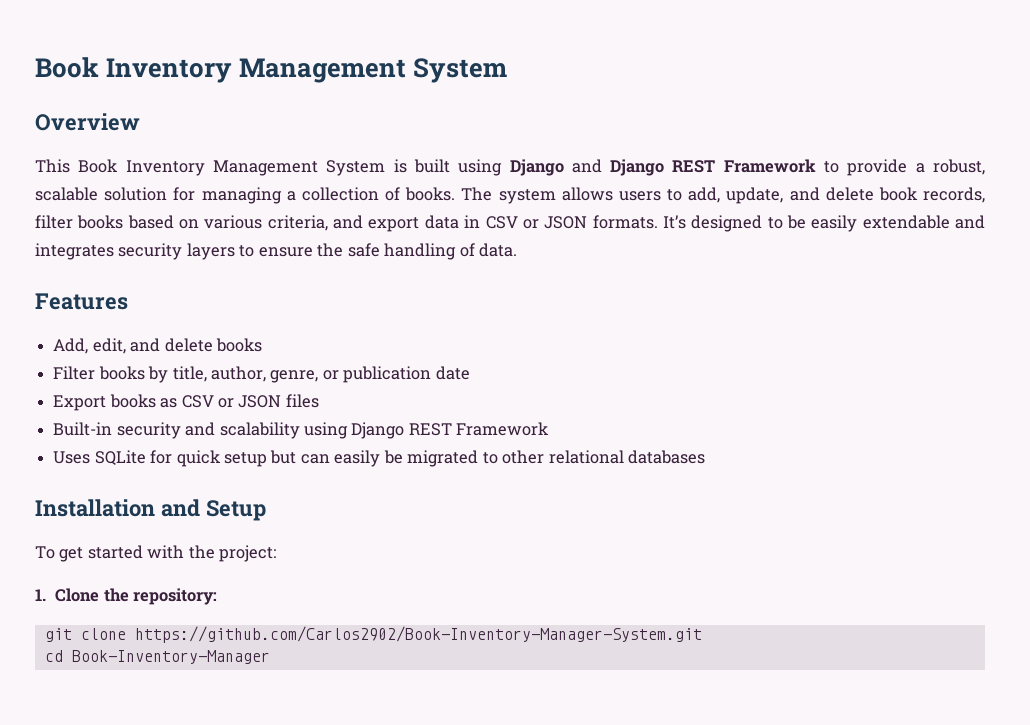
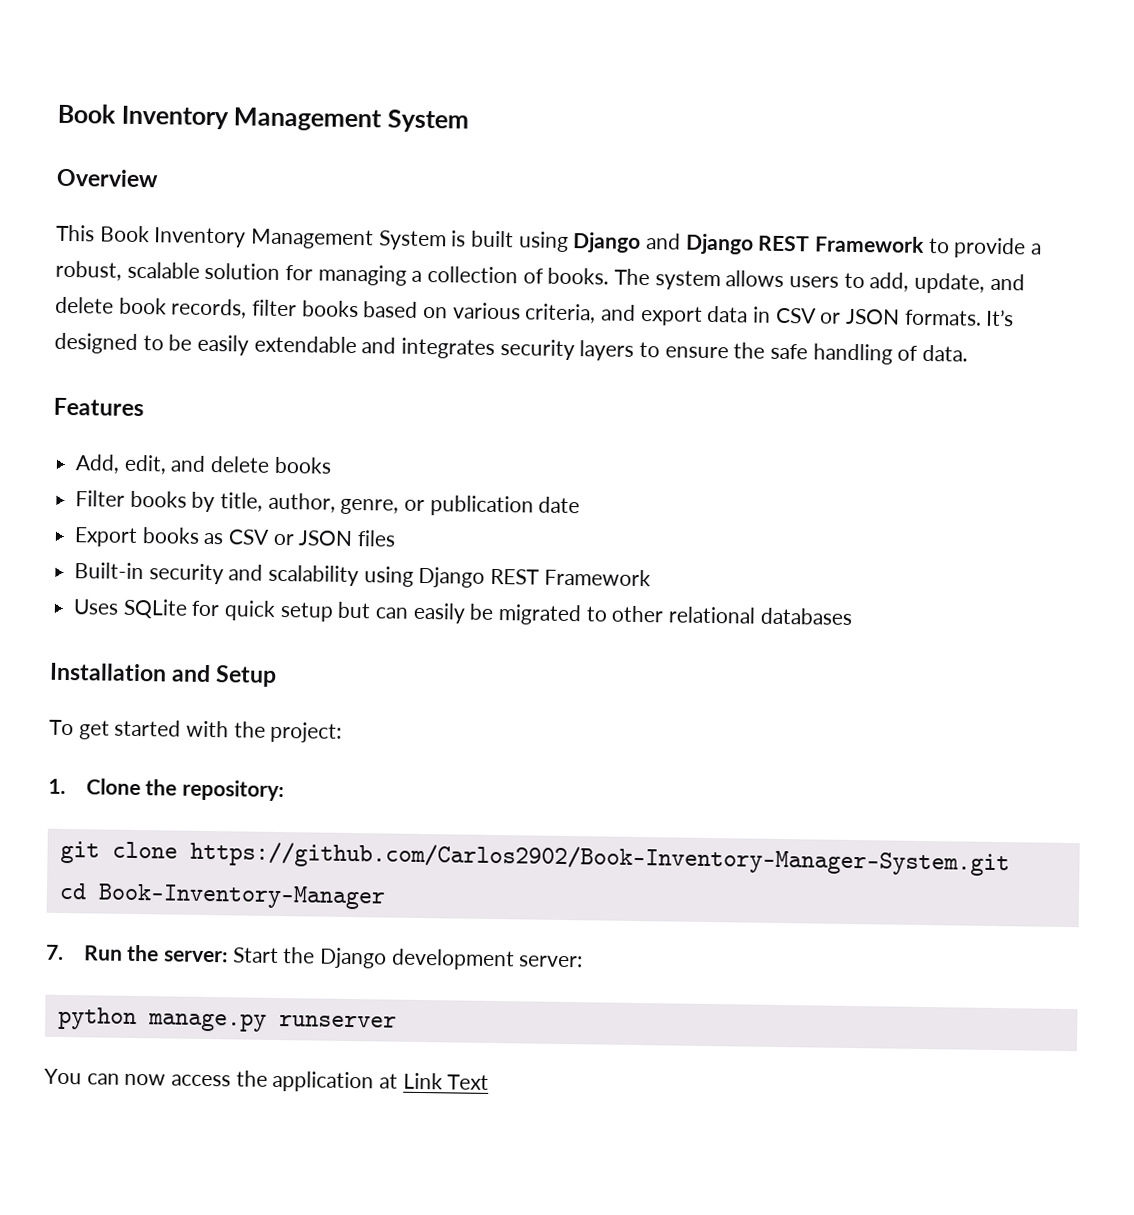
(270, 657) none -> [46,944,584,971] [57,1006,397,1032] [44,1068,490,1093] // 7. Run the server: Start the Django development server: // python manage.py runserver // You can now access the application at Link Text

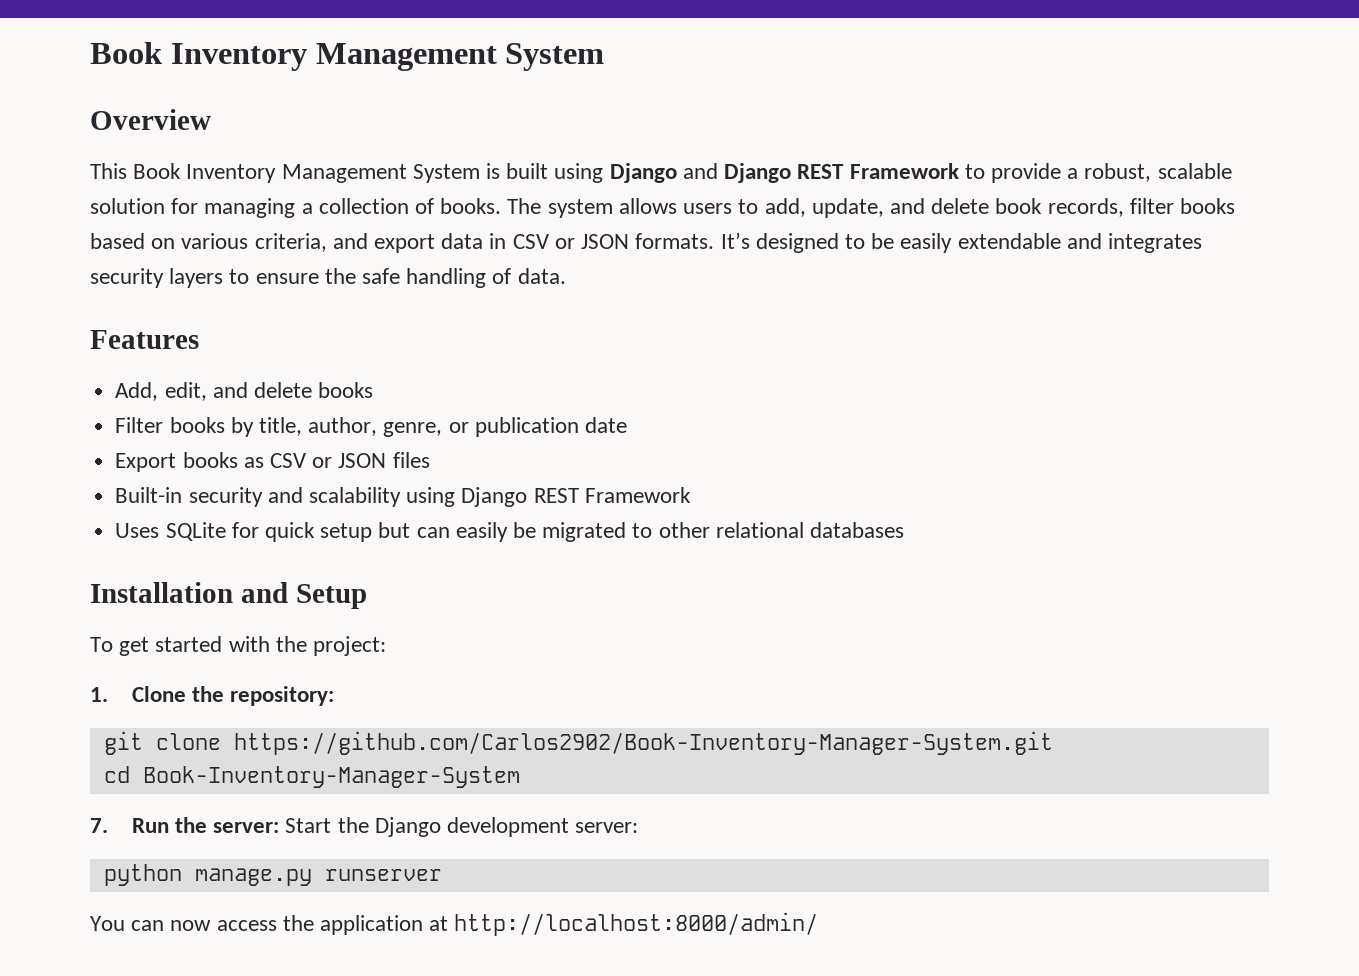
[97,883,386,910] Book-Inventory-Manager -> [142,766,520,788] Book-Inventory-Manager-System
[402,1072,490,1090] Link Text -> [454,912,819,936] http://localhost:8000/admin/

